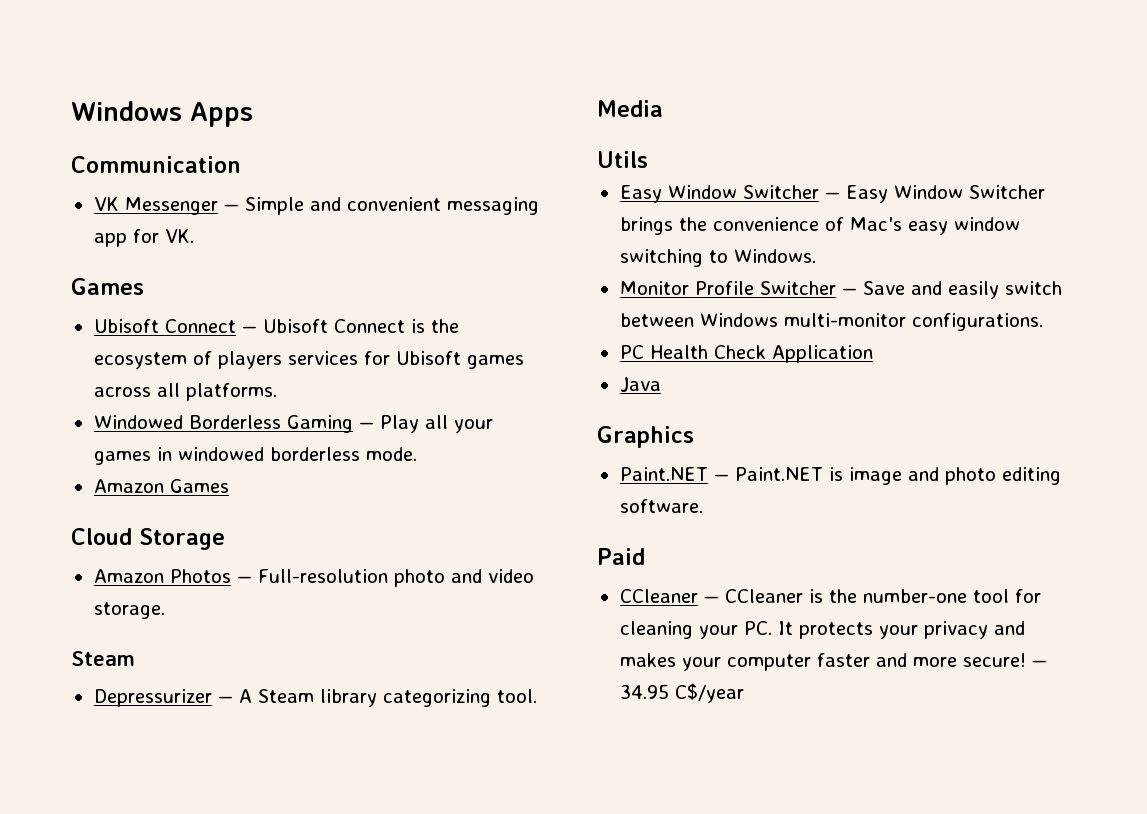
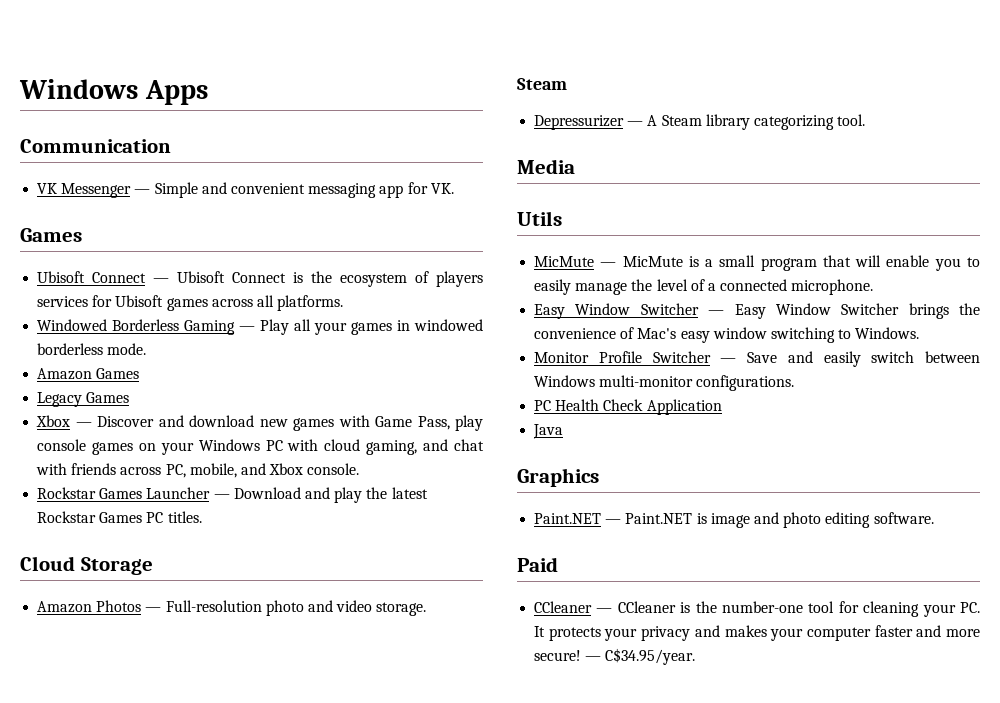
(229, 486) none -> [37,392,130,407] [36,415,483,431] [37,439,484,455] [36,463,360,478] [37,487,428,503] [37,511,202,523] // Legacy Games // Xbox — Discover and download new games with Game Pass, play console games on your Windows PC with cloud gaming, and chat with friends across PC, mobile, and Xbox console. // Rockstar Games Launcher — Download and play the latest Rockstar Games PC titles.
(648, 159) none -> [534,255,980,271] [534,279,874,295] // MicMute — MicMute is a small program that will enable you to easily manage the level of a connected microphone.
[619,683,744,703] 34.95 C$/year -> [605,648,696,665] C$34.95/year.

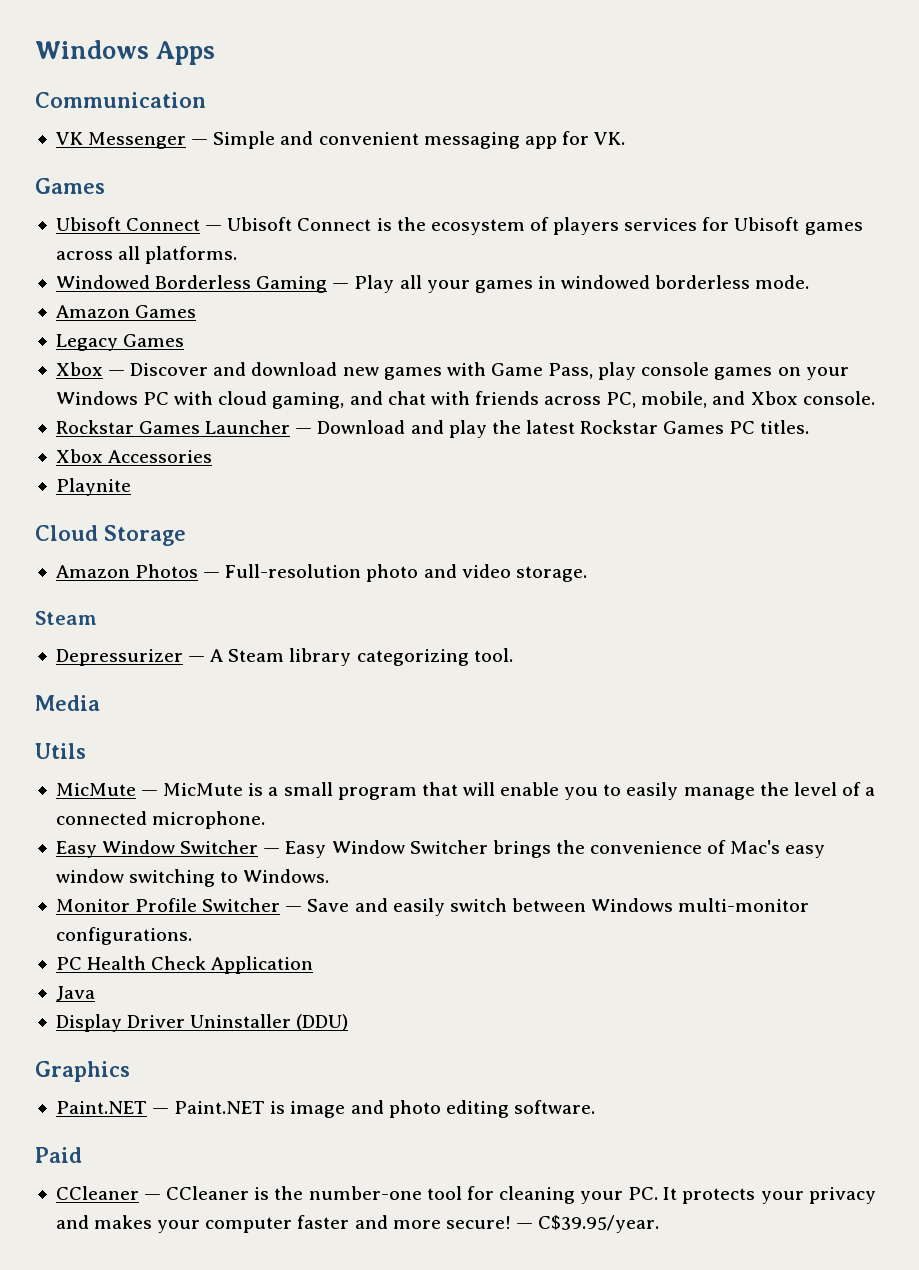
(202, 517) none -> [55,449,213,463] [55,478,131,496] // Xbox Accessories // Playnite
(564, 431) none -> [55,1014,349,1032] // Display Driver Uninstaller (DDU)
[605,648,696,665] C$34.95/year. -> [538,1215,660,1233] C$39.95/year.

